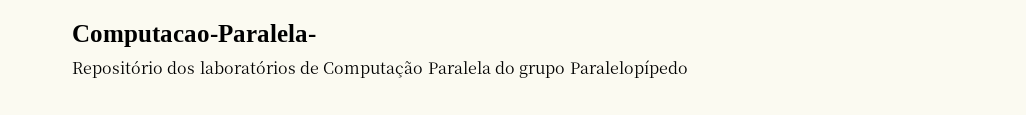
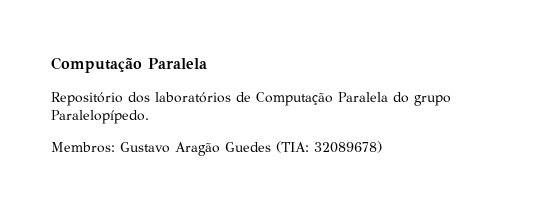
[72,24,316,47] Computacao-Paralela- -> [51,57,207,73] Computação Paralela
[569,60,688,78] Paralelopípedo -> [51,110,149,124] [51,141,382,156] Paralelopípedo. // Membros: Gustavo Aragão Guedes (TIA: 32089678)

